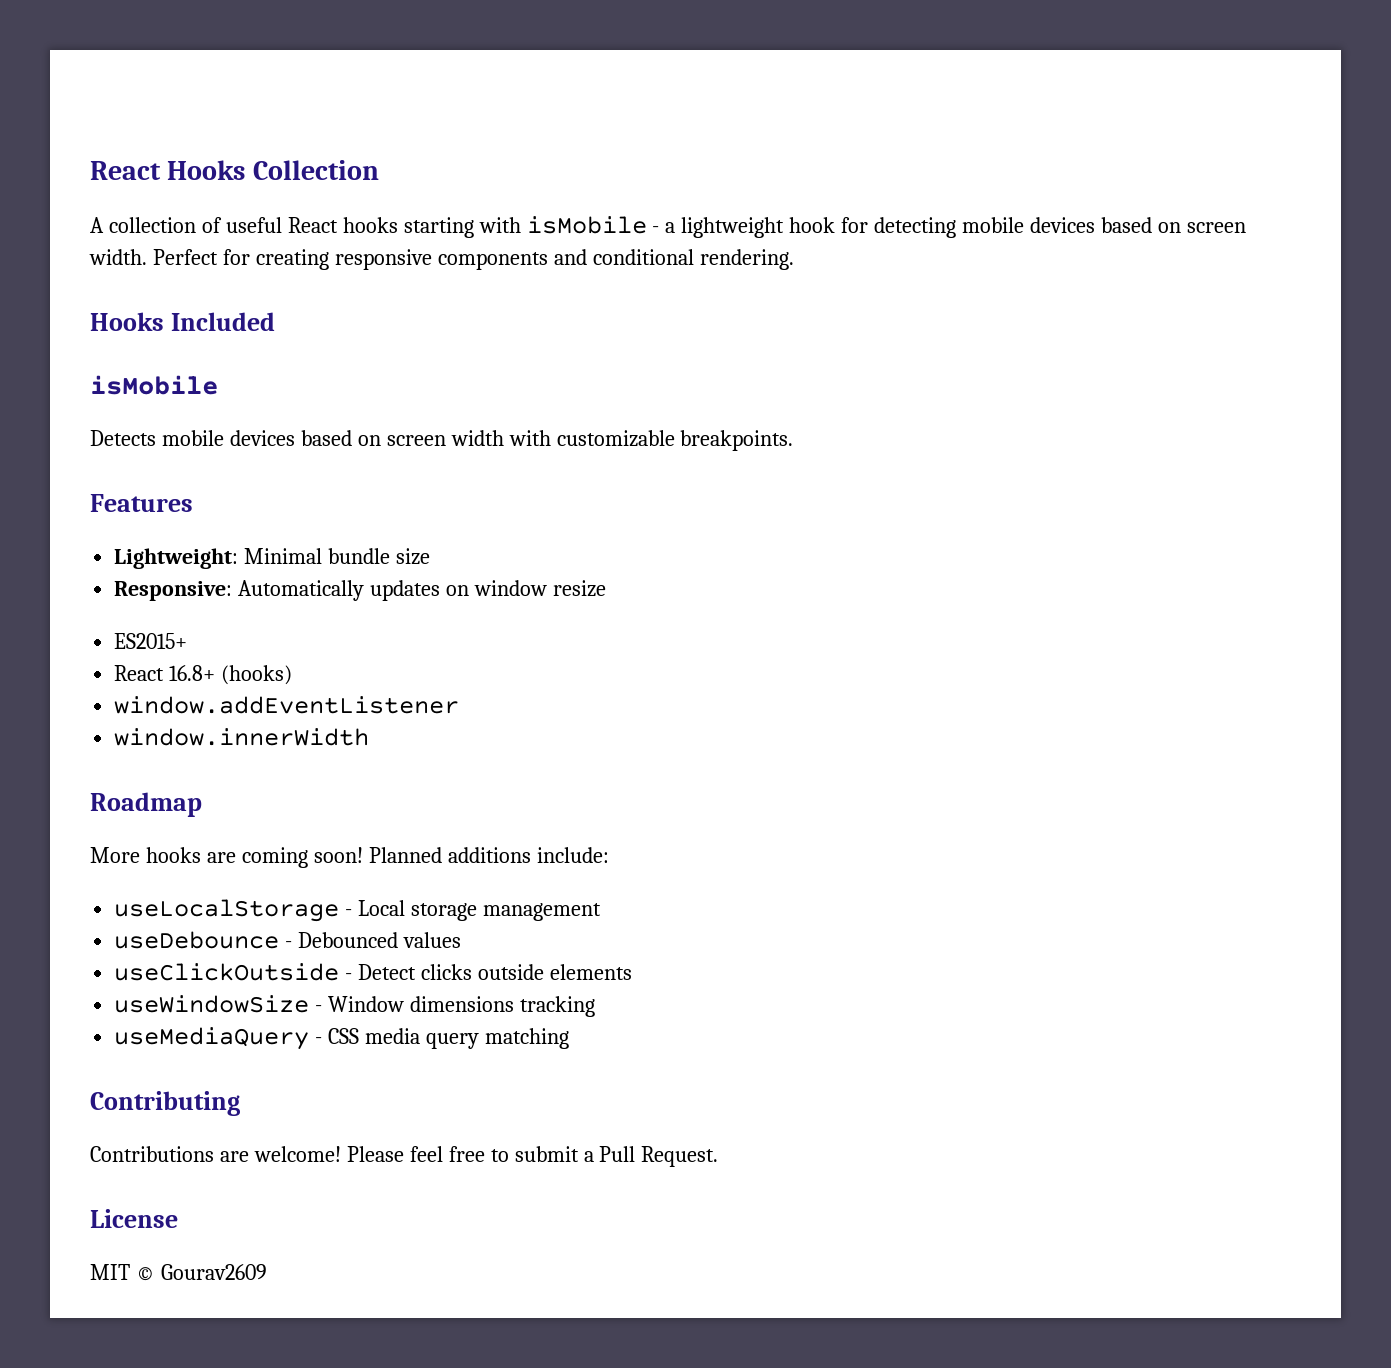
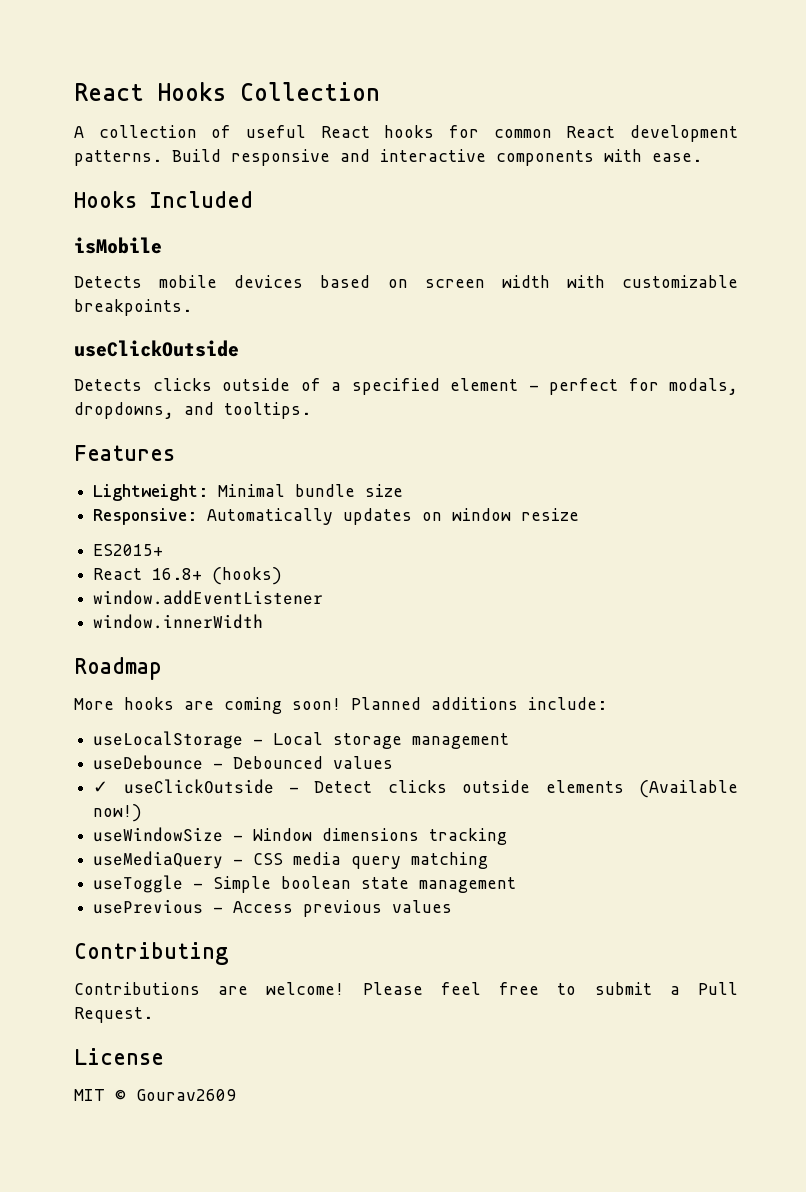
[403,216,1246,238] [89,249,794,270] starting with isMobile - a lightweight hook for detecting mobile devices based on screen width. Perfect for creating responsive components and conditional rendering. -> [449,125,738,142] [74,149,702,166] for common React development patterns. Build responsive and interactive components with ease.
(794, 440) none -> [74,340,239,357] [74,378,738,395] [74,402,311,419] // useClickOutside // Detects clicks outside of a specified element - perfect for modals, dropdowns, and tooltips.
(462, 940) none -> [93,781,109,793] ✓
(632, 972) none -> [639,780,738,798] [93,804,143,822] (Available now!)
(569, 1038) none -> [93,875,517,893] [93,899,453,917] // useToggle - Simple boolean state management // usePrevious - Access previous values

